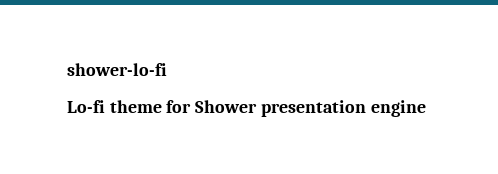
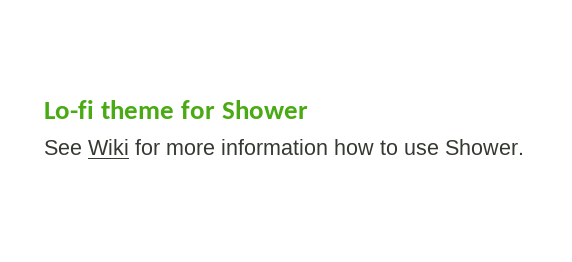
[67,63,167,76] shower-lo-fi // -> (44, 109) none
[260,100,426,117] presentation engine -> [44,139,524,155] // See Wiki for more information how to use Shower.

